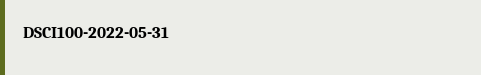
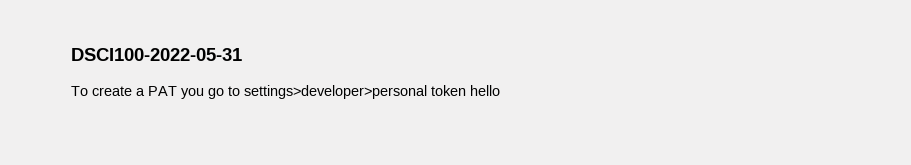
(169, 32) none -> [71,85,500,99] // To create a PAT you go to settings>developer>personal token hello

